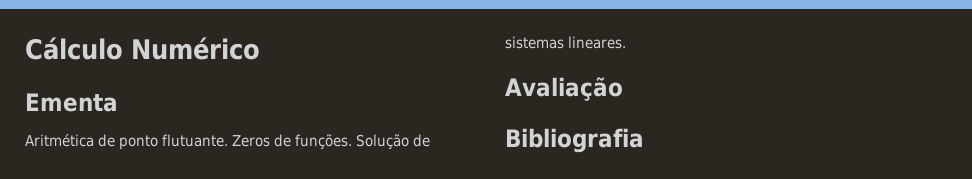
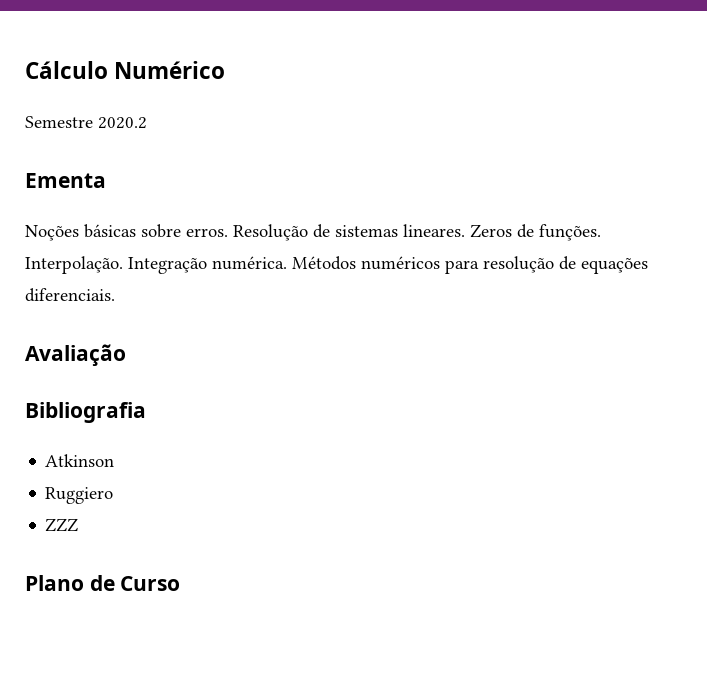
(260, 48) none -> [25,116,147,129] // Semestre 2020.2
[25,134,431,150] [505,36,627,49] [505,77,623,101] [505,128,644,153] Aritmética de ponto flutuante. Zeros de funções. Solução de sistemas lineares. // Avaliação // Bibliografia -> [25,224,601,241] [25,256,648,274] [25,288,115,302] [25,344,126,366] [25,402,146,423] [45,454,115,467] [45,487,114,504] [45,518,79,532] [25,575,181,591] Noções básicas sobre erros. Resolução de sistemas lineares. Zeros de funções. Interpolação. Integração numérica. Métodos numéricos para resolução de equações diferenciais. // Avaliação // Bibliografia // Atkinson // Ruggiero // ZZZ // Plano de Curso

